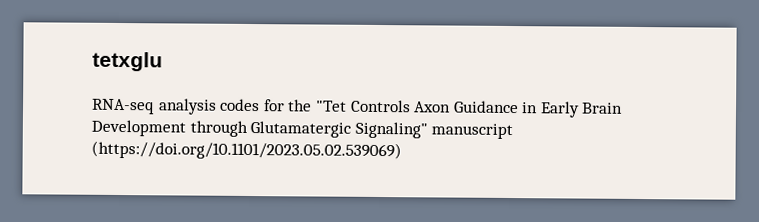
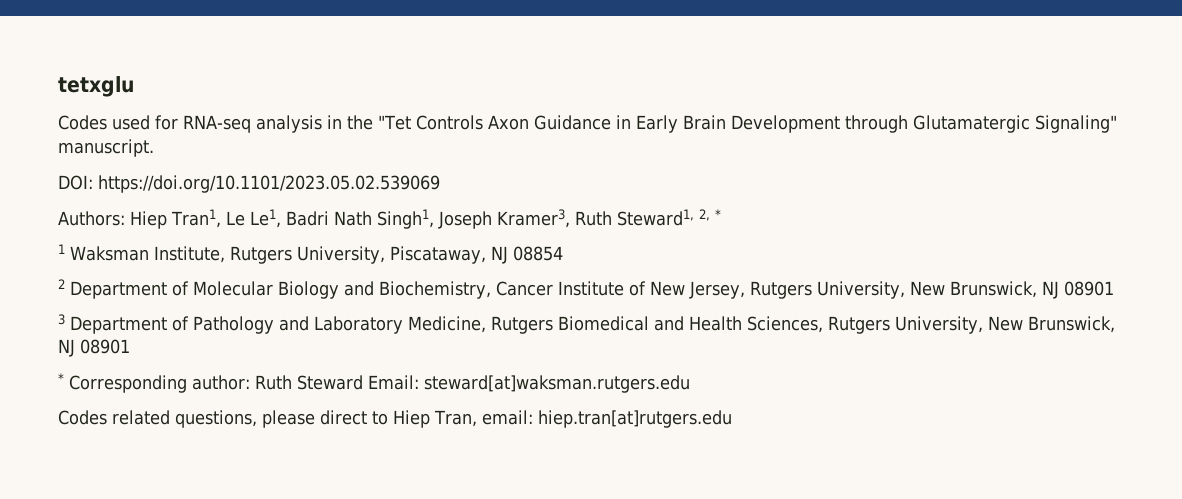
[91,98,285,115] RNA-seq analysis codes for -> [58,115,342,133] Codes used for RNA-seq analysis in
[431,123,514,140] [91,140,402,161] manuscript (https://doi.org/10.1101/2023.05.02.539069) -> [58,139,154,157] [58,175,440,193] [58,209,721,229] [58,244,563,264] [58,279,1114,299] [58,314,1115,334] [58,339,130,357] [58,373,690,393] [58,410,732,428] manuscript. // DOI: https://doi.org/10.1101/2023.05.02.539069 // Authors: Hiep Tran1, Le Le1, Badri Nath Singh1, Joseph Kramer3, Ruth Steward1, 2, * // 1 Waksman Institute, Rutgers University, Piscataway, NJ 08854 // 2 Department of Molecular Biology and Biochemistry, Cancer Institute of New Jersey, Rutgers University, New Brunswick, NJ 08901 // 3 Department of Pathology and Laboratory Medicine, Rutgers Biomedical and Health Sciences, Rutgers University, New Brunswick, NJ 08901 // * Corresponding author: Ruth Steward Email: steward[at]waksman.rutgers.edu // Codes related questions, please direct to Hiep Tran, email: hiep.tran[at]rutgers.edu

